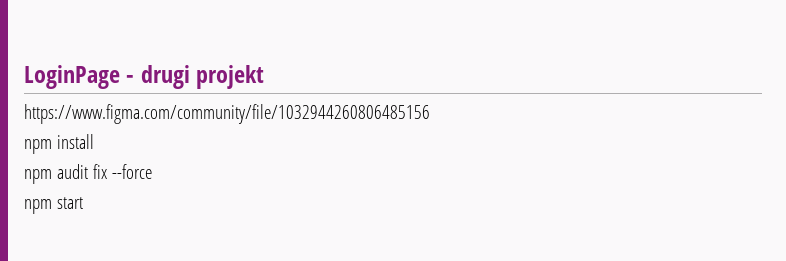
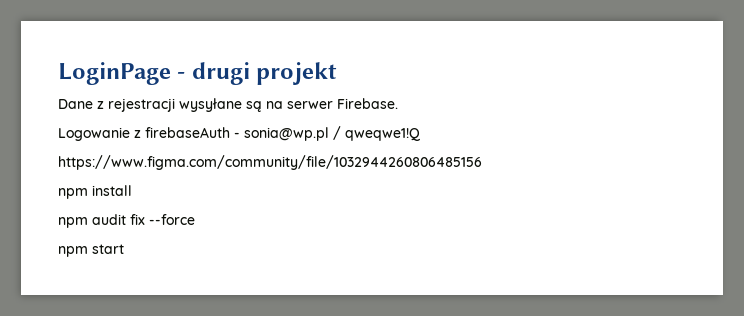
(265, 77) none -> [58,98,398,112] [58,126,420,141] // Dane z rejestracji wysyłane są na serwer Firebase. // Logowanie z firebaseAuth - sonia@wp.pl / qweqwe1!Q

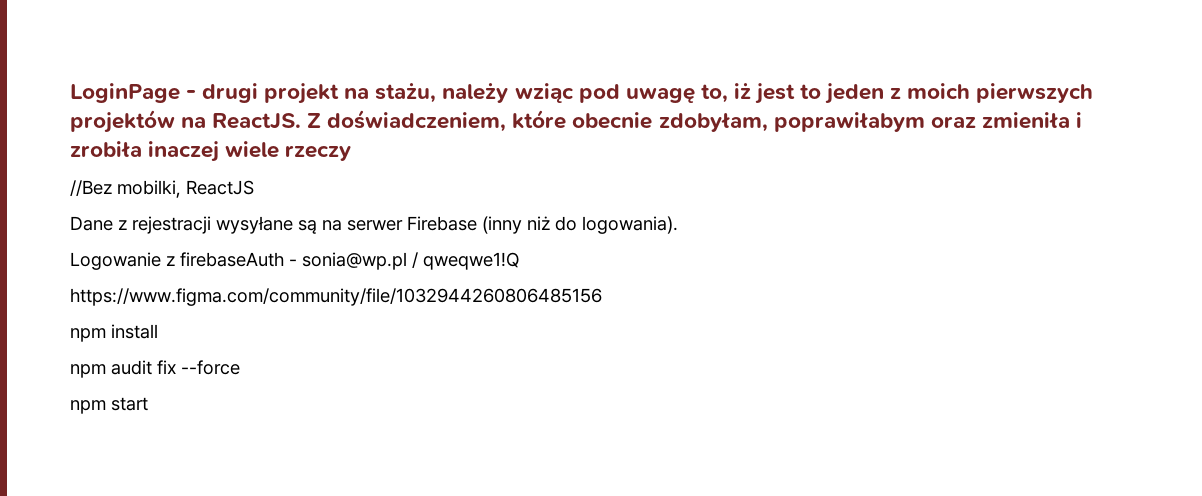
(338, 73) none -> [344,83,1094,104] [70,109,1082,133] [70,141,352,162] [70,180,254,198] na stażu, należy wziąc pod uwagę to, iż jest to jeden z moich pierwszych projektów na ReactJS. Z doświadczeniem, które obecnie zdobyłam, poprawiłabym oraz zmieniła i zrobiła inaczej wiele rzeczy // //Bez mobilki, ReactJS
[337,98,398,109] Firebase. -> [407,216,678,234] Firebase (inny niż do logowania).

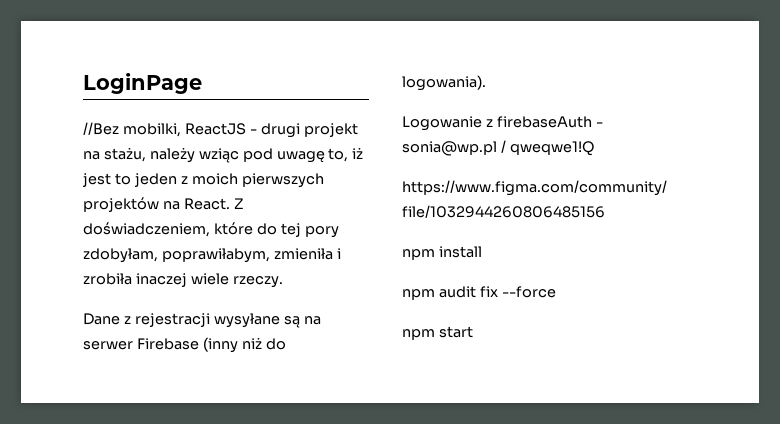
(180, 93) none -> [83,122,246,137] // //Bez mobilki, ReactJS
[212,113,302,130] ReactJS. -> [183,198,230,210] React.
[572,112,976,132] obecnie zdobyłam, poprawiłabym oraz -> [256,223,339,238] [83,248,270,263] do tej pory zdobyłam, poprawiłabym,
[285,145,352,161] [70,180,254,198] rzeczy // //Bez mobilki, ReactJS -> [232,276,283,288] rzeczy.

